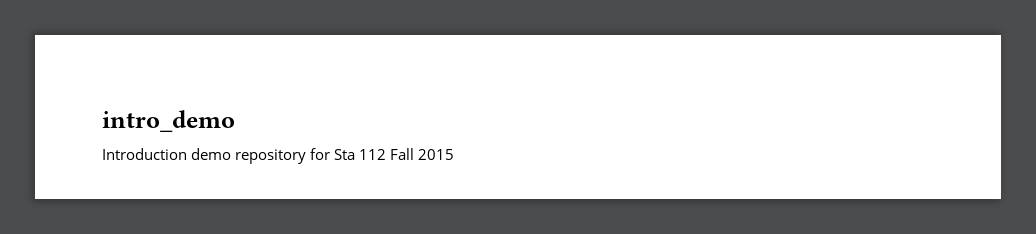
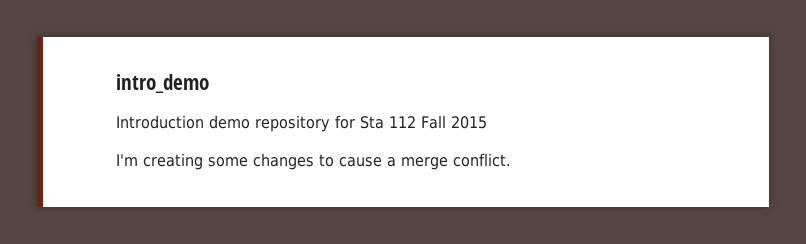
(455, 154) none -> [116,153,511,170] // I'm creating some changes to cause a merge conflict.

